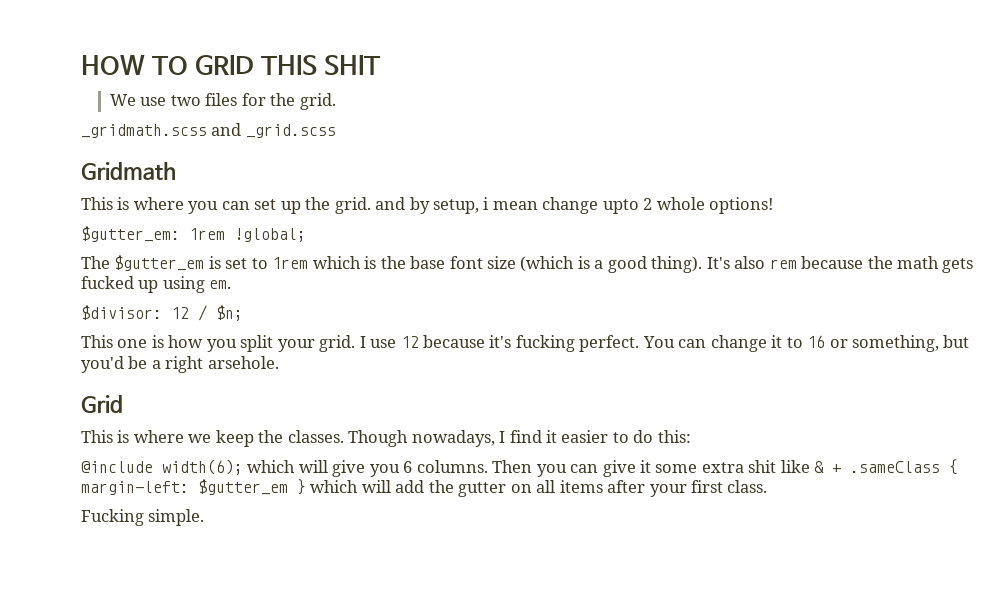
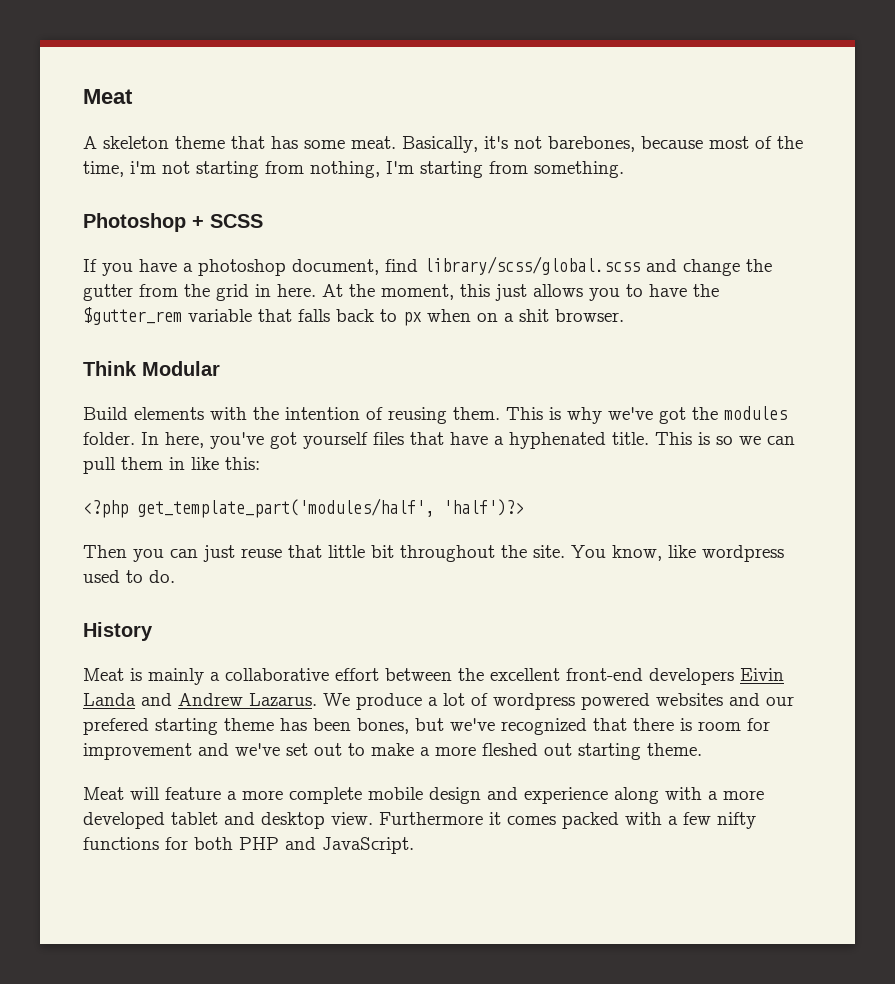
[81,55,382,75] [109,93,336,110] [81,123,336,138] [81,162,176,180] [81,197,774,214] [81,226,306,242] [81,255,974,273] [81,276,232,293] [81,305,243,321] [81,335,970,352] [81,356,279,373] [81,395,123,413] [81,430,691,447] [81,459,959,477] [81,479,768,497] [81,509,205,526] HOW TO GRID THIS SHIT // We use two files for the grid. // _gridmath.scss and _grid.scss // Gridmath // This is where you can set up the grid. and by setup, i mean change upto 2 whole options! // $gutter_em: 1rem !global; // The $gutter_em is set to 1rem which is the base font size (which is a good thing). It's also rem because the math gets fucked up using em. // $divisor: 12 / $n; // This one is how you split your grid. I use 12 because it's fucking perfect. You can change it to 16 or something, but you'd be a right arsehole. // Grid // This is where we keep the classes. Though nowadays, I find it easier to do this: // @include width(6); which will give you 6 columns. Then you can give it some extra shit like & + .sameClass { margin-left: $gutter_em } which will add the gutter on all items after your first class. // Fucking simple. -> [83,89,133,104] [83,136,803,153] [83,161,624,178] [83,213,263,232] [83,256,772,276] [83,284,719,301] [83,307,624,326] [83,361,220,376] [83,406,787,424] [83,432,795,449] [83,457,260,474] [83,498,524,518] [83,545,784,562] [83,570,175,583] [83,622,153,641] [83,668,784,685] [83,693,794,710] [83,718,770,735] [83,743,702,760] [83,787,764,804] [83,812,756,829] [83,837,414,854] Meat // A skeleton theme that has some meat. Basically, it's not barebones, because most of the time, i'm not starting from nothing, I'm starting from something. // Photoshop + SCSS // If you have a photoshop document, find library/scss/global.scss and change the gutter from the grid in here. At the moment, this just allows you to have the $gutter_rem variable that falls back to px when on a shit browser. // Think Modular // Build elements with the intention of reusing them. This is why we've got the modules folder. In here, you've got yourself files that have a hyphenated title. This is so we can pull them in like this: // <?php get_template_part('modules/half', 'half')?> // Then you can just reuse that little bit throughout the site. You know, like wordpress used to do. // History // Meat is mainly a collaborative effort between the excellent front-end developers Eivin Landa and Andrew Lazarus. We produce a lot of wordpress powered websites and our prefered starting theme has been bones, but we've recognized that there is room for improvement and we've set out to make a more fleshed out starting theme. // Meat will feature a more complete mobile design and experience along with a more developed tablet and desktop view. Furthermore it comes packed with a few nifty functions for both PHP and JavaScript.

